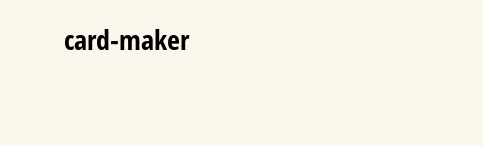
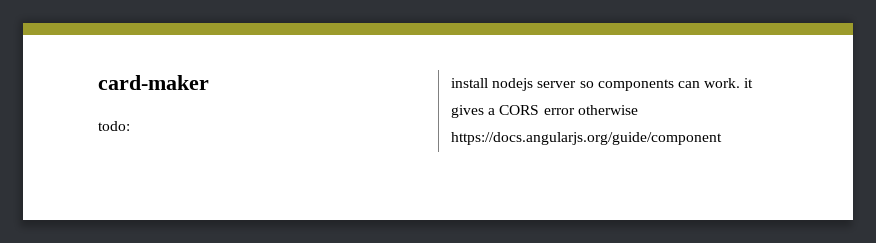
(190, 39) none -> [98,121,130,131] [451,78,754,91] [451,105,638,118] [451,132,722,145] // todo: // install nodejs server so components can work. it gives a CORS error otherwise https://docs.angularjs.org/guide/component

